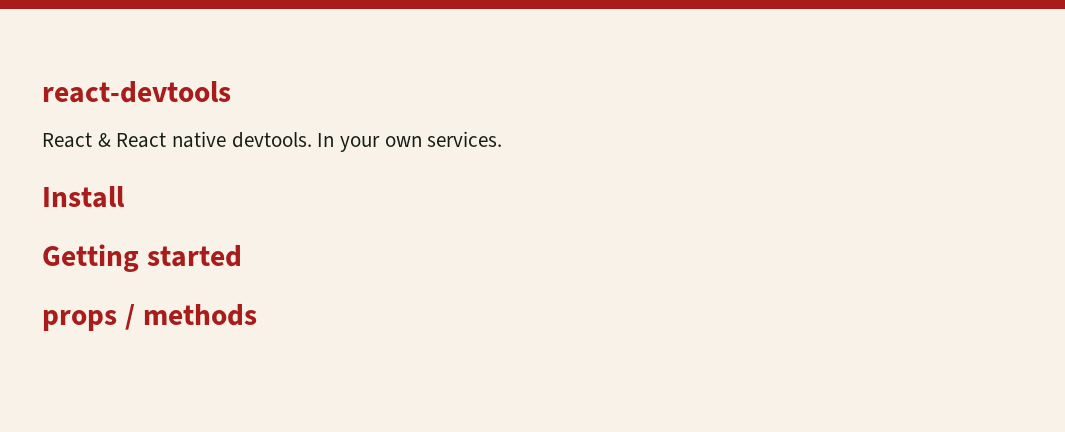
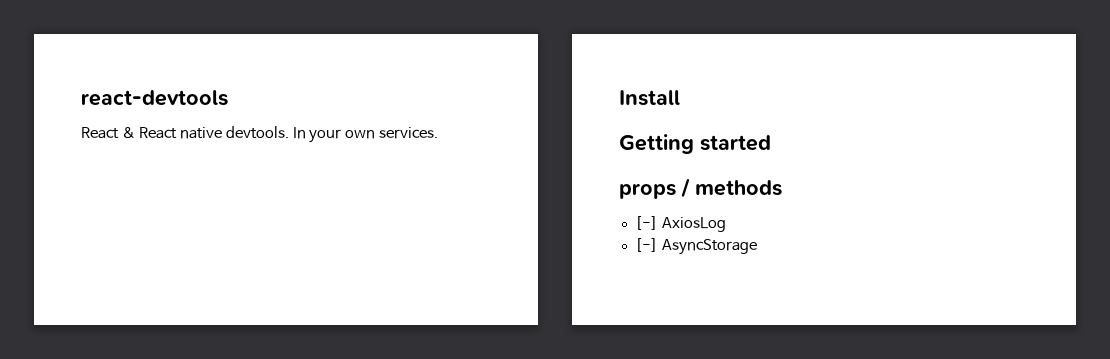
(257, 315) none -> [634,216,726,232] [634,238,757,255] // [-] AxiosLog // [-] AsyncStorage

